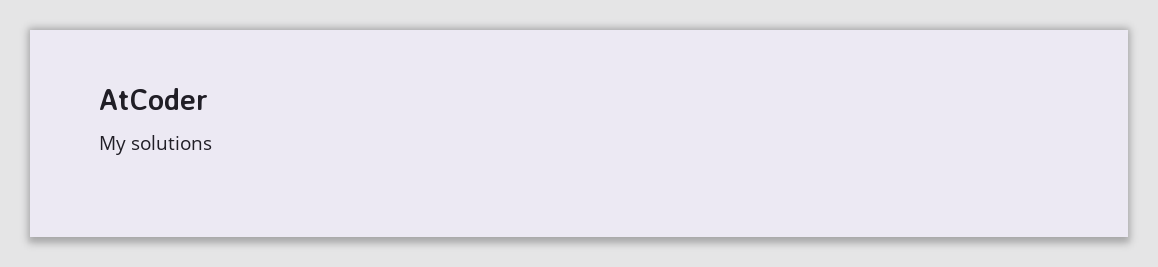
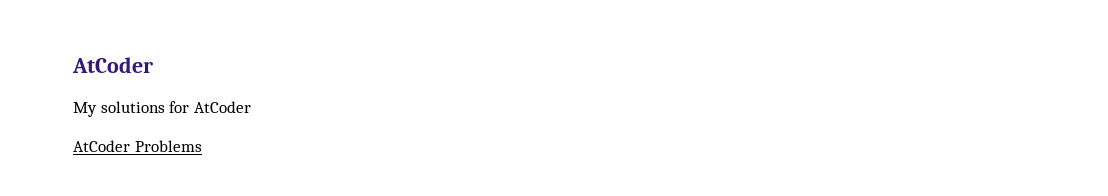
(212, 142) none -> [169,101,251,113] [73,140,202,152] for AtCoder // AtCoder Problems

